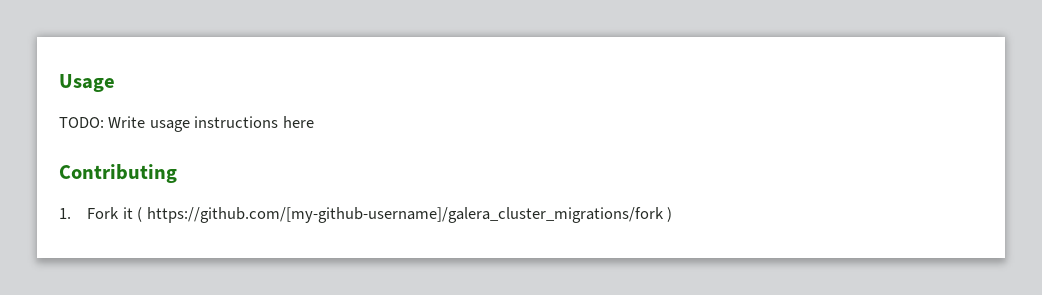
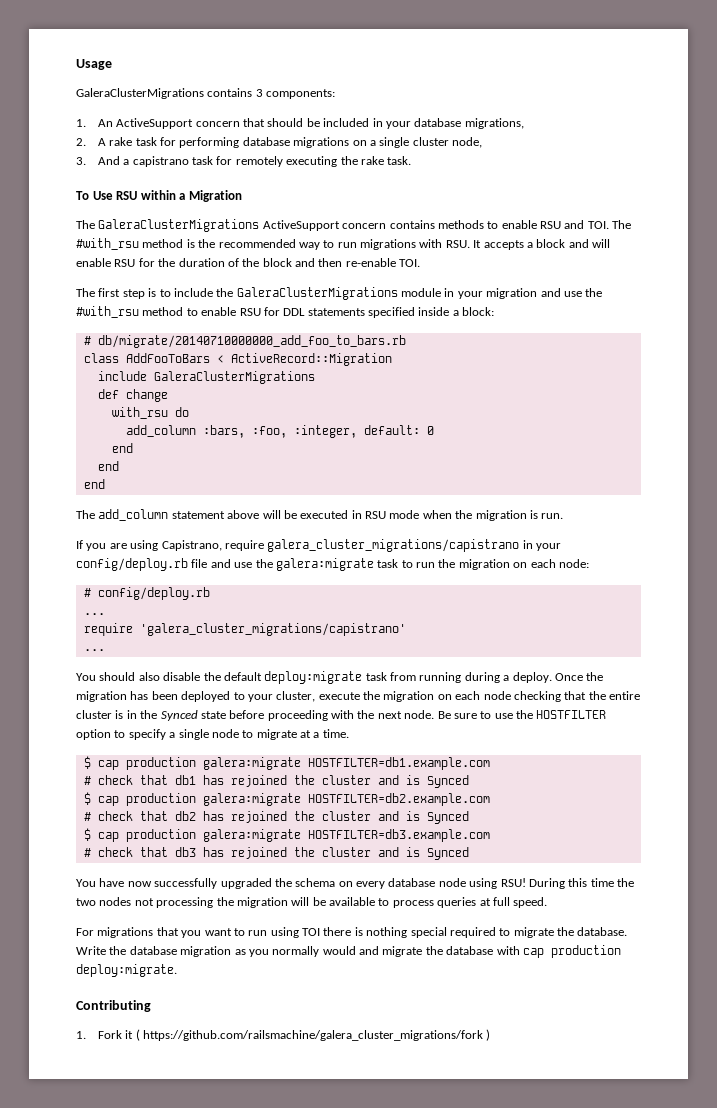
[59,116,314,132] TODO: Write usage instructions here -> [76,88,336,99] [76,118,524,129] [76,137,483,148] [76,156,412,167] [76,190,242,202] [76,219,632,232] [76,238,610,250] [76,258,421,267] [76,287,603,300] [76,306,495,318] [83,335,406,348] [83,353,392,366] [97,371,315,384] [97,389,168,402] [111,407,189,419] [125,425,434,438] [111,443,133,453] [97,461,119,471] [83,479,105,489] [76,509,564,521] [76,539,561,552] [76,558,589,571] [83,587,210,600] [83,613,105,615] [83,623,406,636] [83,649,105,651] [76,671,604,684] [76,691,640,702] [76,710,607,721] [76,729,349,740] [83,756,490,770] [83,775,469,788] [83,792,490,806] [83,811,469,824] [83,828,490,842] [83,847,469,860] [76,878,634,889] [76,897,548,908] [76,927,628,938] [76,945,621,958] [76,964,177,977] GaleraClusterMigrations contains 3 components: // 1. An ActiveSupport concern that should be included in your database migrations, // 2. A rake task for performing database migrations on a single cluster node, // 3. And a capistrano task for remotely executing the rake task. // To Use RSU within a Migration // The GaleraClusterMigrations ActiveSupport concern contains methods to enable RSU and TOI. The #with_rsu method is the recommended way to run migrations with RSU. It accepts a block and will enable RSU for the duration of the block and then re-enable TOI. // The first step is to include the GaleraClusterMigrations module in your migration and use the #with_rsu method to enable RSU for DDL statements specified inside a block: // # db/migrate/20140710000000_add_foo_to_bars.rb // class AddFooToBars < ActiveRecord::Migration // include GaleraClusterMigrations // def change // with_rsu do // add_column :bars, :foo, :integer, default: 0 // end // end // end // The add_column statement above will be executed in RSU mode when the migration is run. // If you are using Capistrano, require galera_cluster_migrations/capistrano in your config/deploy.rb file and use the galera:migrate task to run the migration on each node: // # config/deploy.rb // ... // require 'galera_cluster_migrations/capistrano' // ... // You should also disable the default deploy:migrate task from running during a deploy. Once the migration has been deployed to your cluster, execute the migration on each node checking that the entire cluster is in the Synced state before proceeding with the next node. Be sure to use the HOSTFILTER option to specify a single node to migrate at a time. // $ cap production galera:migrate HOSTFILTER=db1.example.com // # check that db1 has rejoined the cluster and is Synced // $ cap production galera:migrate HOSTFILTER=db2.example.com // # check that db2 has rejoined the cluster and is Synced // $ cap production galera:migrate HOSTFILTER=db3.example.com // # check that db3 has rejoined the cluster and is Synced // You have now successfully upgraded the schema on every database node using RSU! During this time the two nodes not processing the migration will be available to process queries at full speed. // For migrations that you want to run using TOI there is nothing special required to migrate the database. Write the database migration as you normally would and migrate the database with cap production deploy:migrate.
[146,207,664,223] https://github.com/[my-github-username]/galera_cluster_migrations/fork -> [143,1030,484,1041] https://github.com/railsmachine/galera_cluster_migrations/fork

